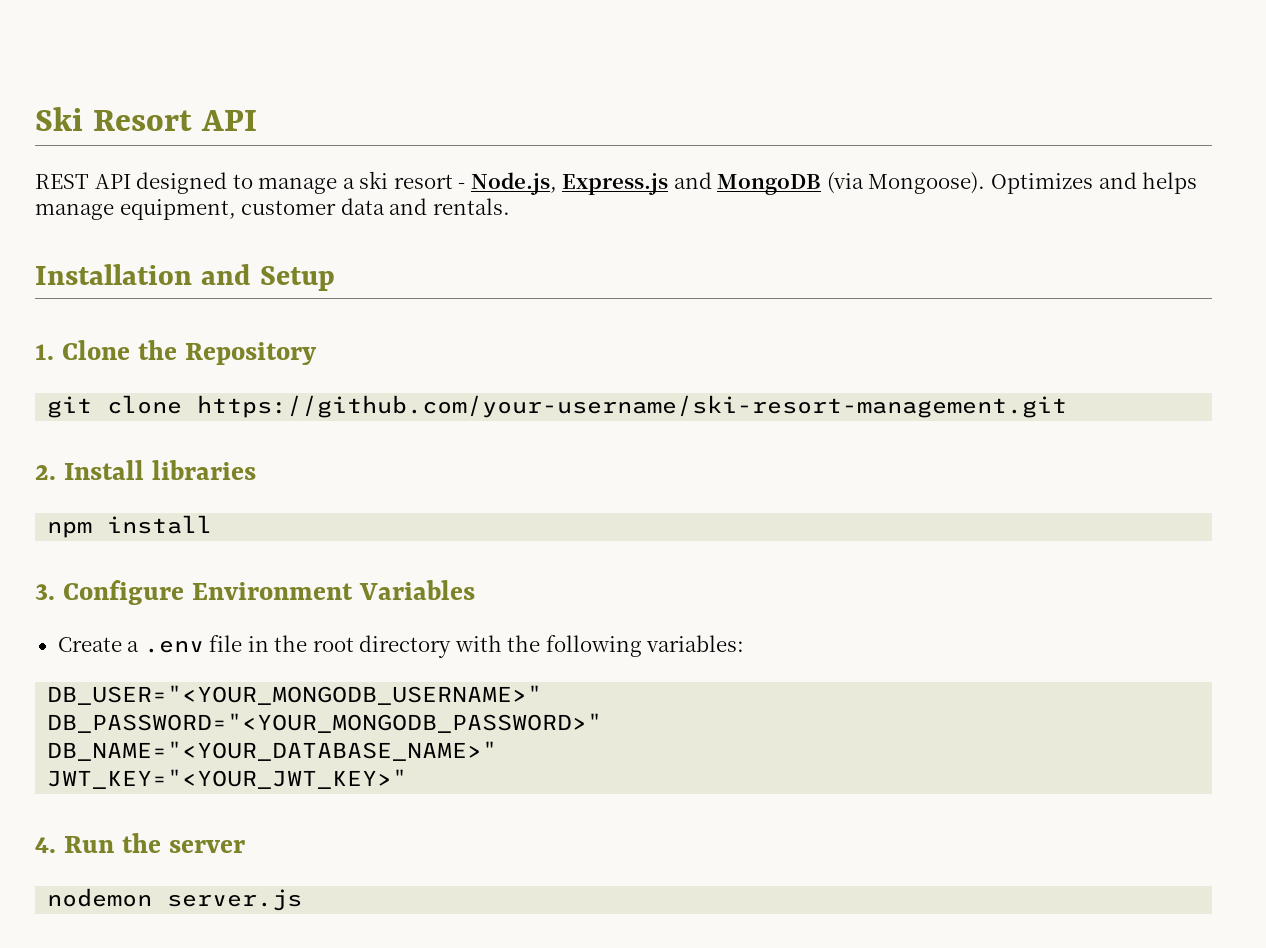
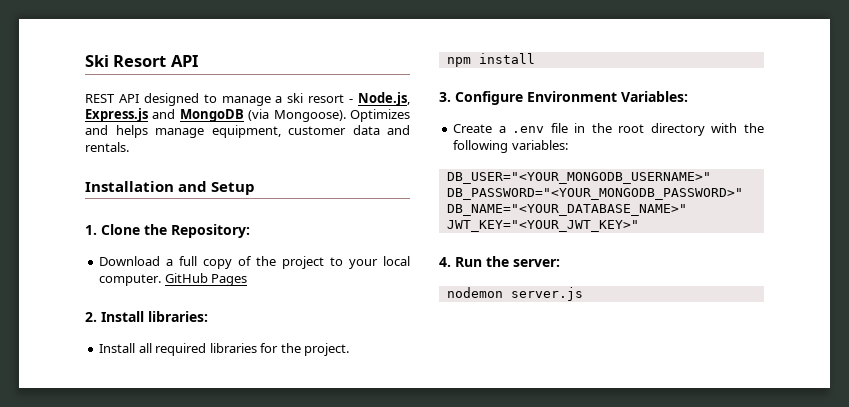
[184,342,317,365] [47,395,1068,418] [35,460,256,480] Repository // git clone https://github.com/your-username/ski-resort-management.git // 2. Install libraries -> [171,224,250,238] [99,256,410,269] [99,273,248,286] [85,311,208,322] [99,343,350,356] Repository: // Download a full copy of the project to your local computer. GitHub Pages // 2. Install libraries: // Install all required libraries for the project.
[358,580,475,600] Variables -> [621,91,688,102] Variables:
[168,840,245,853] server -> [513,259,560,267] server:

